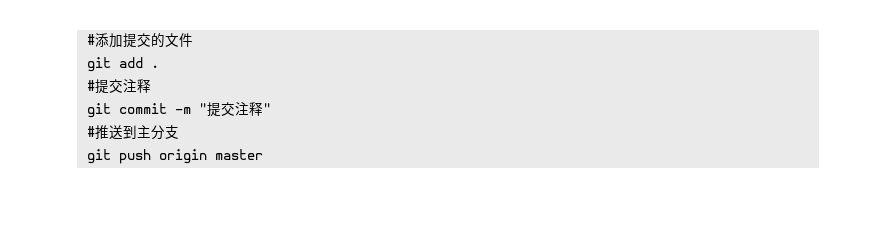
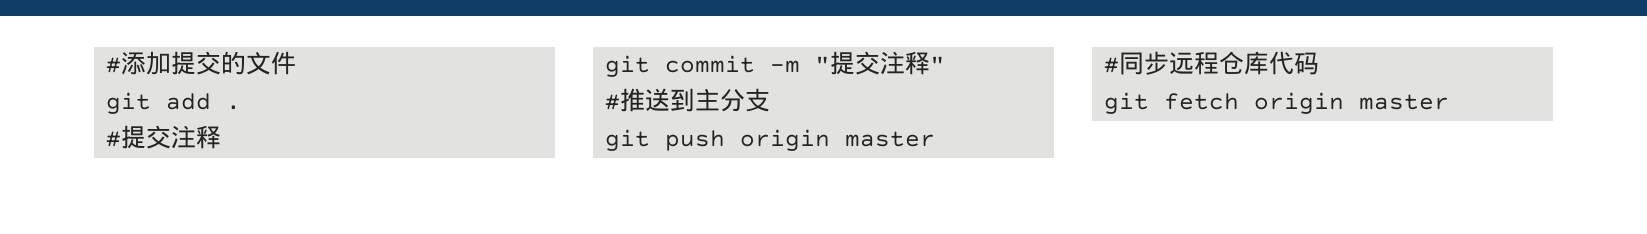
(263, 154) none -> [1104,51,1319,75] [1104,92,1449,114] // #同步远程仓库代码 // git fetch origin master

